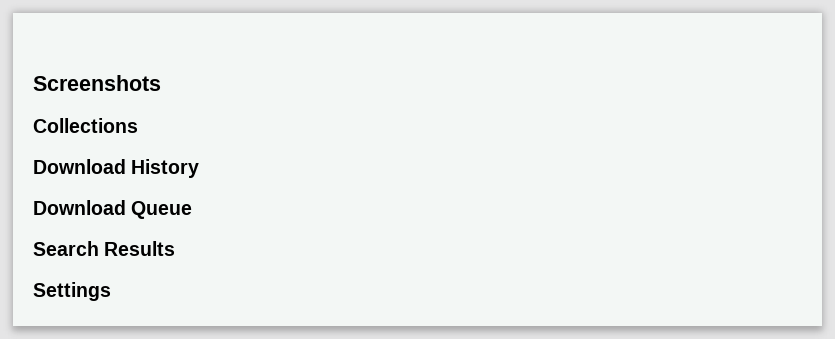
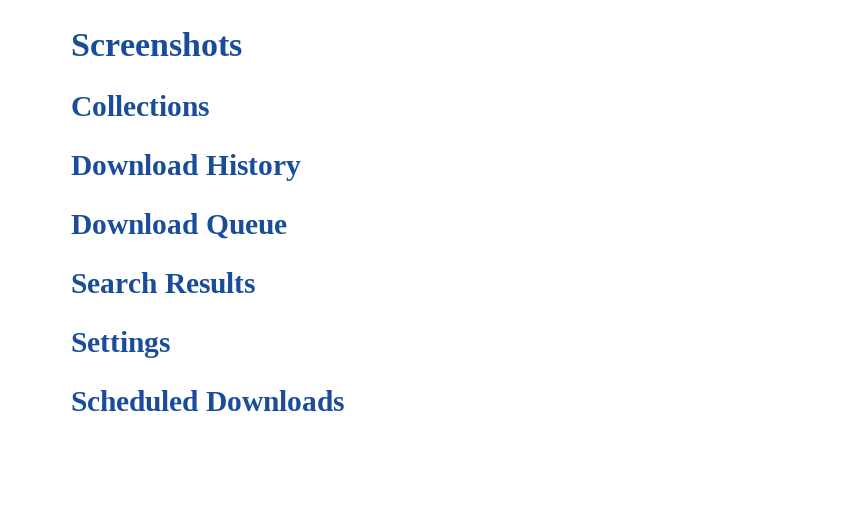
(111, 291) none -> [71,390,344,411] // Scheduled Downloads

